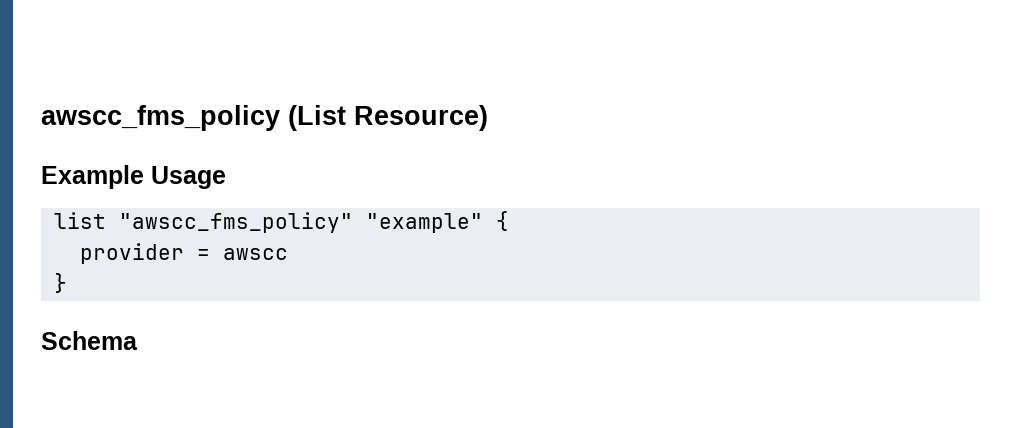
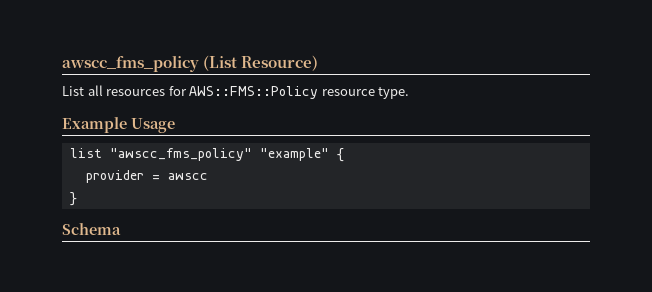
(488, 118) none -> [62,85,410,99] // List all resources for AWS::FMS::Policy resource type.

